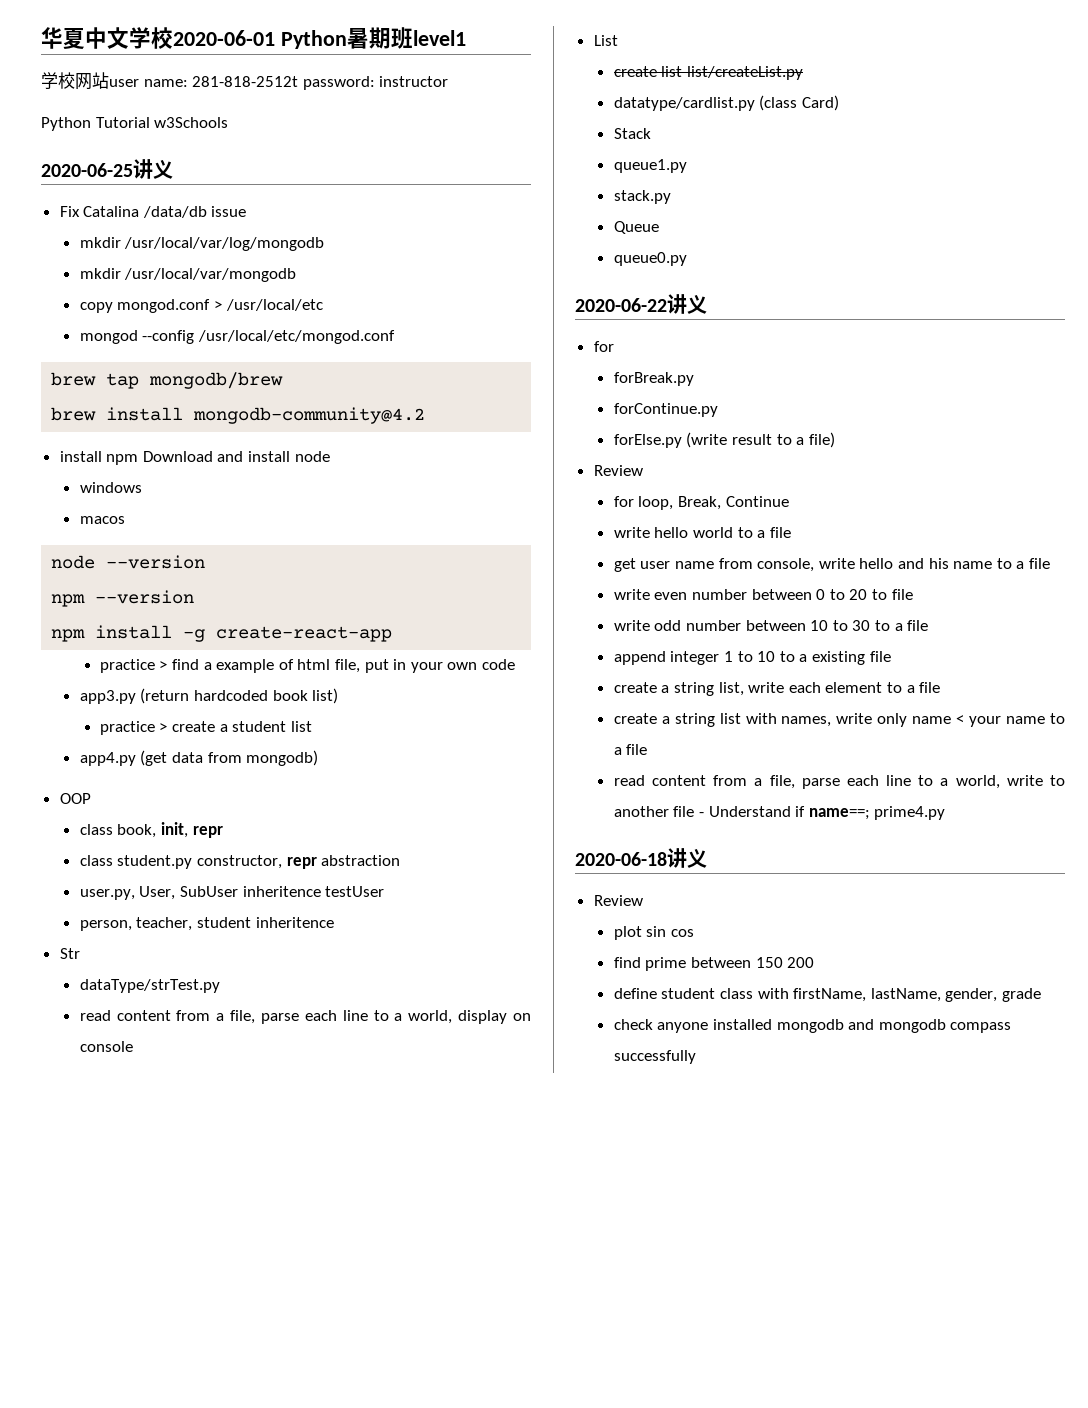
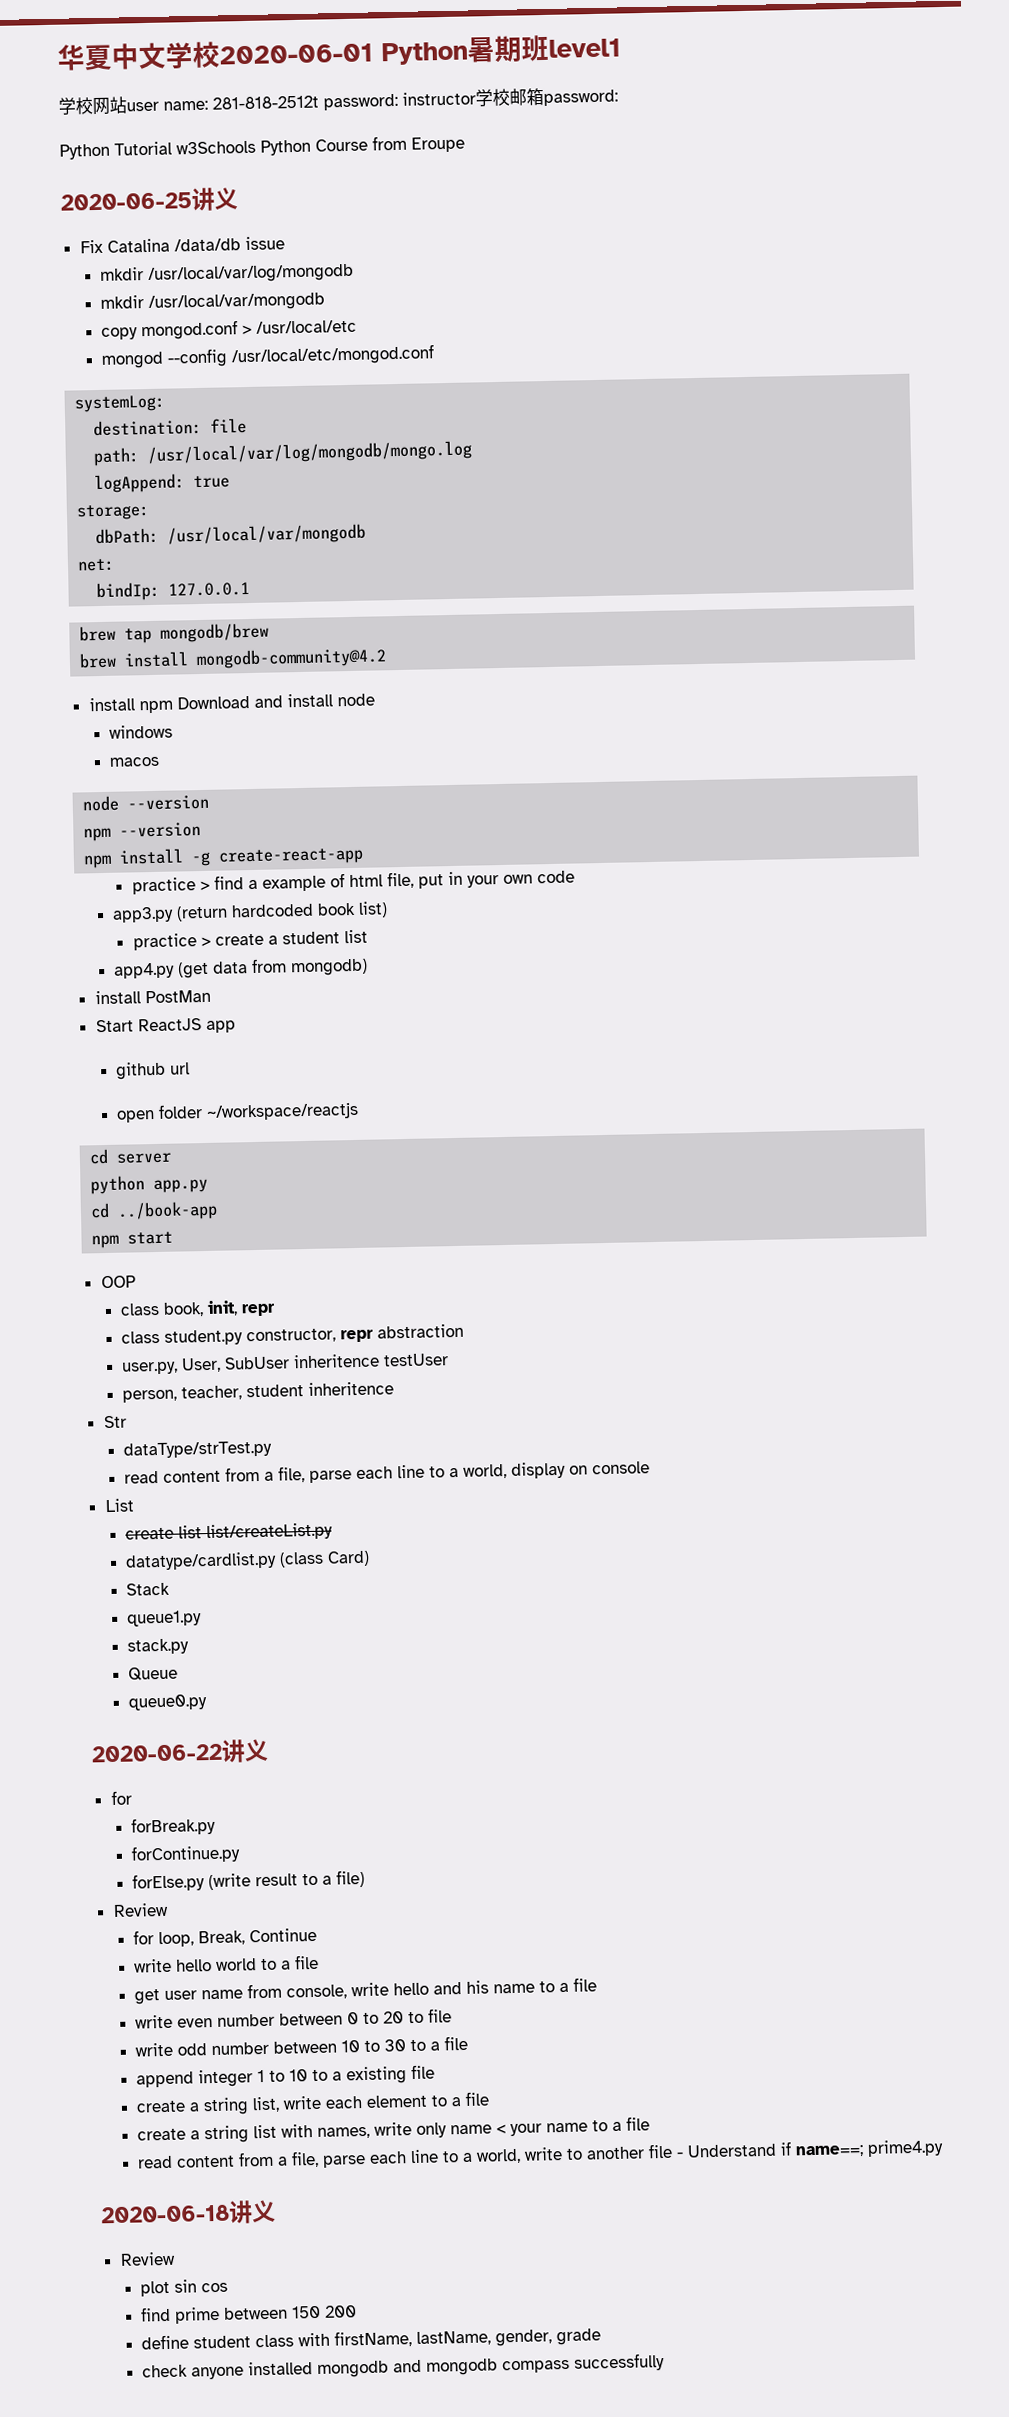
(449, 81) none -> [475,87,618,107] 学校邮箱password:
(229, 122) none -> [260,135,465,156] Python Course from Eroupe
(395, 337) none -> [74,394,166,413] [93,418,248,437] [93,440,473,467] [94,473,231,494] [76,503,151,521] [95,523,367,546] [77,558,116,572] [96,581,251,602] // systemLog: // destination: file // path: /usr/local/var/log/mongodb/mongo.log // logAppend: true // storage: // dbPath: /usr/local/var/mongodb // net: // bindIp: 127.0.0.1
(319, 758) none -> [94,989,211,1005] [95,1018,236,1033] [115,1061,191,1080] [116,1101,360,1123] [89,1148,173,1165] [90,1175,209,1195] [90,1200,219,1221] [91,1231,174,1249] // install PostMan // Start ReactJS app // github url // open folder ~/workspace/reactjs // cd server // python app.py // cd ../book-app // npm start

